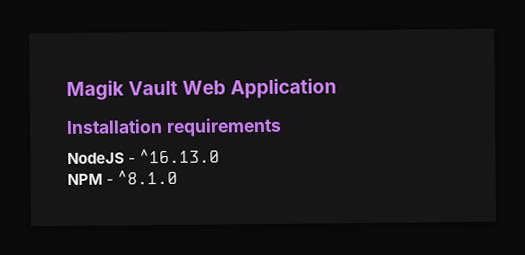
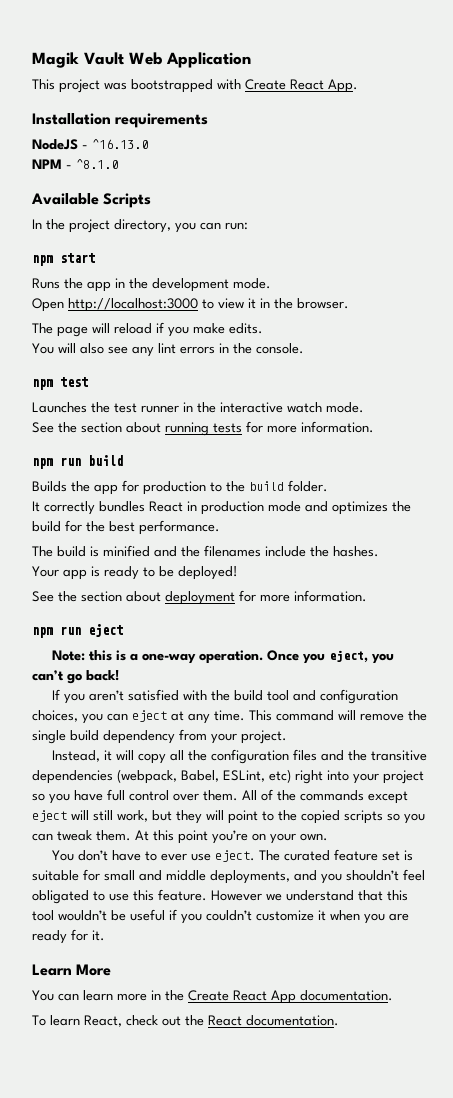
(338, 88) none -> [32,79,358,93] // This project was bootstrapped with Create React App.
(179, 177) none -> [31,193,152,208] [32,219,248,233] [32,253,95,266] [32,278,271,292] [32,298,349,312] [32,322,263,337] [32,343,304,357] [32,377,88,390] [32,402,364,413] [32,421,374,436] [32,455,123,469] [32,480,328,495] [32,501,411,515] [32,520,220,535] [32,545,379,557] [32,566,238,580] [32,590,367,605] [32,624,123,638] [52,650,395,664] [32,670,119,684] [52,689,399,704] [32,710,427,724] [32,729,287,744] [52,749,428,764] [32,769,424,784] [32,789,408,804] [32,810,425,824] [32,830,328,844] [52,849,414,862] [32,869,425,884] [32,889,408,904] [32,909,409,924] [32,929,105,944] [32,964,112,976] [32,990,393,1004] [32,1015,339,1027] // Available Scripts // In the project directory, you can run: // npm start // Runs the app in the development mode. // Open http://localhost:3000 to view it in the browser. // The page will reload if you make edits. // You will also see any lint errors in the console. // npm test // Launches the test runner in the interactive watch mode. // See the section about running tests for more information. // npm run build // Builds the app for production to the build folder. // It correctly bundles React in production mode and optimizes the build for the best performance. // The build is minified and the filenames include the hashes. // Your app is ready to be deployed! // See the section about deployment for more information. // npm run eject // Note: this is a one-way operation. Once you eject, you can’t go back! // If you aren’t satisfied with the build tool and configuration choices, you can eject at any time. This command will remove the single build dependency from your project. // Instead, it will copy all the configuration files and the transitive dependencies (webpack, Babel, ESLint, etc) right into your project so you have full control over them. All of the commands except eject will still work, but they will point to the copied scripts so you can tweak them. At this point you’re on your own. // You don’t have to ever use eject. The curated feature set is suitable for small and middle deployments, and you shouldn’t feel obligated to use this feature. However we understand that this tool wouldn’t be useful if you couldn’t customize it when you are ready for it. // Learn More // You can learn more in the Create React App documentation. // To learn React, check out the React documentation.

